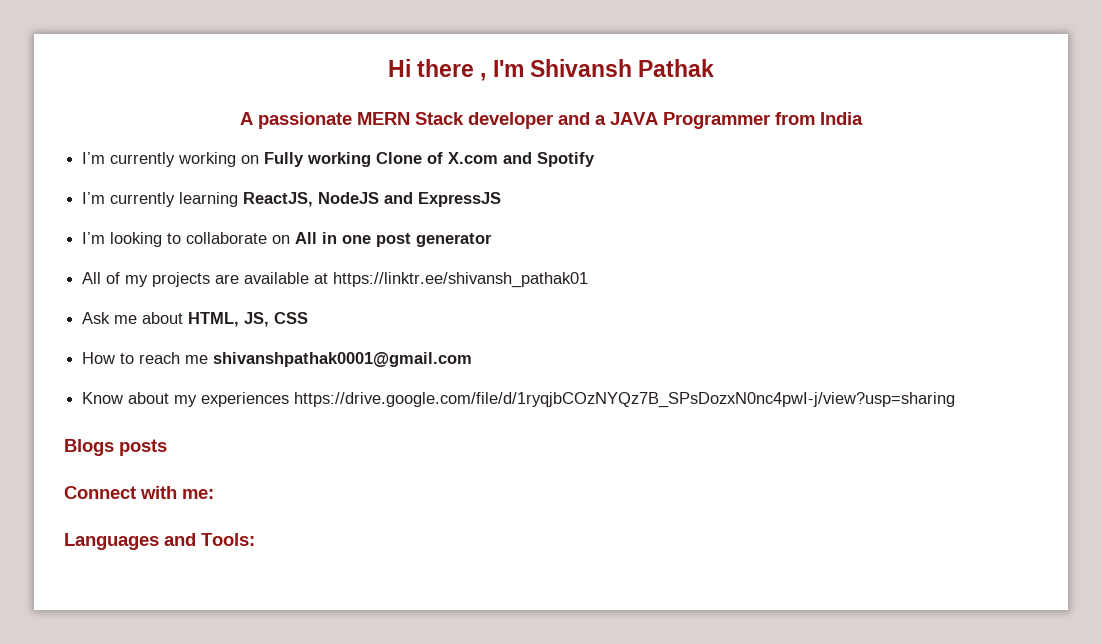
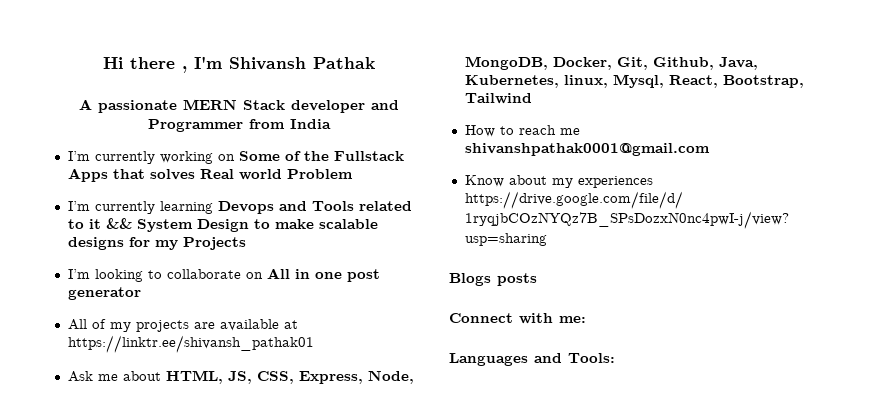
[595,112,658,125] a JAVA -> (399, 105) none
[264,152,596,167] [82,192,502,207] Fully working Clone of X.com and Spotify // I’m currently learning ReactJS, NodeJS and ExpressJS -> [238,151,404,161] [67,168,353,182] [67,201,412,214] [67,218,378,232] [67,237,246,250] Some of the Fullstack Apps that solves Real world Problem // I’m currently learning Devops and Tools related to it && System Design to make scalable designs for my Projects
[274,312,309,324] CSS -> [256,370,414,384] [464,56,758,70] [464,74,804,88] [464,93,532,104] CSS, Express, Node, MongoDB, Docker, Git, Github, Java, Kubernetes, linux, Mysql, React, Bootstrap, Tailwind

